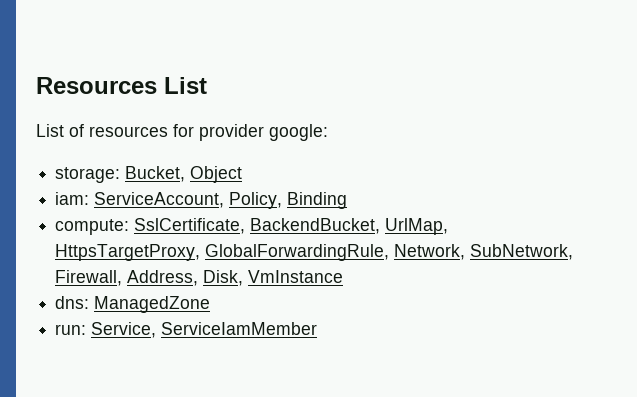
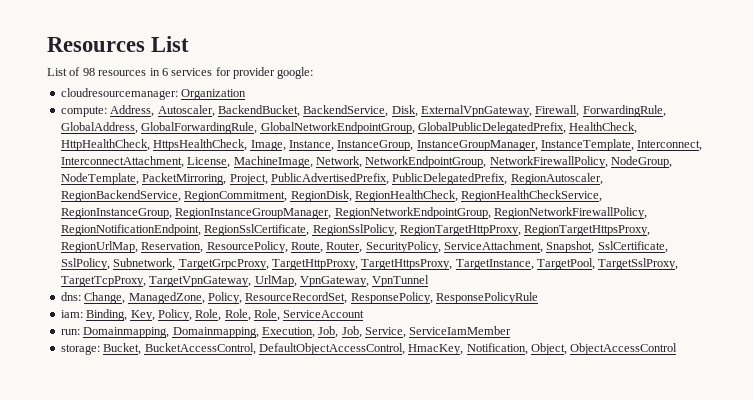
[89,124,328,141] [55,166,243,183] [55,192,348,209] [55,218,449,235] [55,244,574,261] [55,270,344,286] [55,296,211,313] [55,322,318,338] resources for provider google: // storage: Bucket, Object // iam: ServiceAccount, Policy, Binding // compute: SslCertificate, BackendBucket, UrlMap, HttpsTargetProxy, GlobalForwardingRule, Network, SubNetwork, Firewall, Address, Disk, VmInstance // dns: ManagedZone // run: Service, ServiceIamMember -> [82,67,314,79] [60,88,247,100] [60,105,666,117] [60,122,638,134] [60,139,703,151] [60,156,672,168] [60,173,603,185] [60,190,603,202] [60,207,647,219] [60,224,651,236] [60,241,668,253] [60,258,679,270] [60,275,430,287] [60,292,538,304] [60,309,365,321] [60,326,512,338] [60,343,678,355] 98 resources in 6 services for provider google: // cloudresourcemanager: Organization // compute: Address, Autoscaler, BackendBucket, BackendService, Disk, ExternalVpnGateway, Firewall, ForwardingRule, GlobalAddress, GlobalForwardingRule, GlobalNetworkEndpointGroup, GlobalPublicDelegatedPrefix, HealthCheck, HttpHealthCheck, HttpsHealthCheck, Image, Instance, InstanceGroup, InstanceGroupManager, InstanceTemplate, Interconnect, InterconnectAttachment, License, MachineImage, Network, NetworkEndpointGroup, NetworkFirewallPolicy, NodeGroup, NodeTemplate, PacketMirroring, Project, PublicAdvertisedPrefix, PublicDelegatedPrefix, RegionAutoscaler, RegionBackendService, RegionCommitment, RegionDisk, RegionHealthCheck, RegionHealthCheckService, RegionInstanceGroup, RegionInstanceGroupManager, RegionNetworkEndpointGroup, RegionNetworkFirewallPolicy, RegionNotificationEndpoint, RegionSslCertificate, RegionSslPolicy, RegionTargetHttpProxy, RegionTargetHttpsProxy, RegionUrlMap, Reservation, ResourcePolicy, Route, Router, SecurityPolicy, ServiceAttachment, Snapshot, SslCertificate, SslPolicy, Subnetwork, TargetGrpcProxy, TargetHttpProxy, TargetHttpsProxy, TargetInstance, TargetPool, TargetSslProxy, TargetTcpProxy, TargetVpnGateway, UrlMap, VpnGateway, VpnTunnel // dns: Change, ManagedZone, Policy, ResourceRecordSet, ResponsePolicy, ResponsePolicyRule // iam: Binding, Key, Policy, Role, Role, Role, ServiceAccount // run: Domainmapping, Domainmapping, Execution, Job, Job, Service, ServiceIamMember // storage: Bucket, BucketAccessControl, DefaultObjectAccessControl, HmacKey, Notification, Object, ObjectAccessControl

